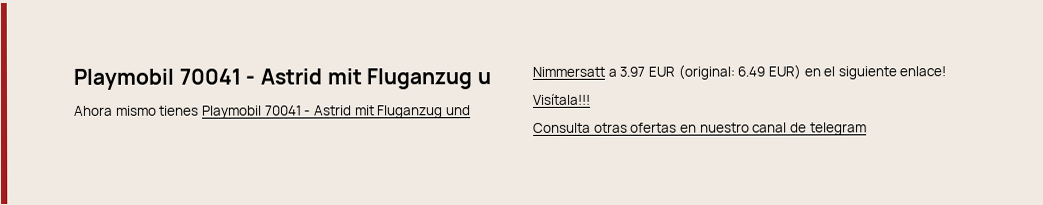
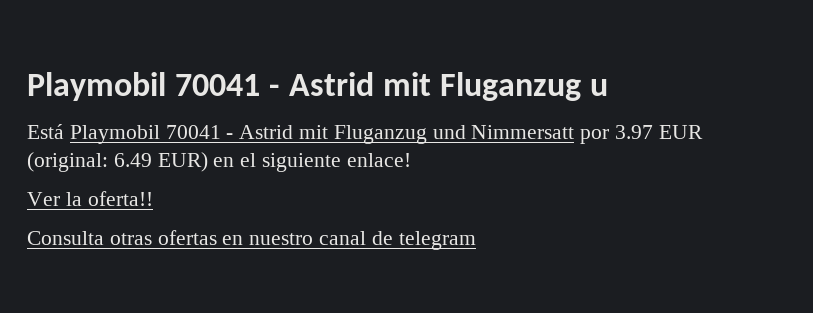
[74,105,200,116] Ahora mismo tienes -> [27,124,64,139] Está
[607,68,617,77] a -> [580,129,610,144] por
[532,93,591,105] Visítala!!! -> [27,191,153,206] Ver la oferta!!

